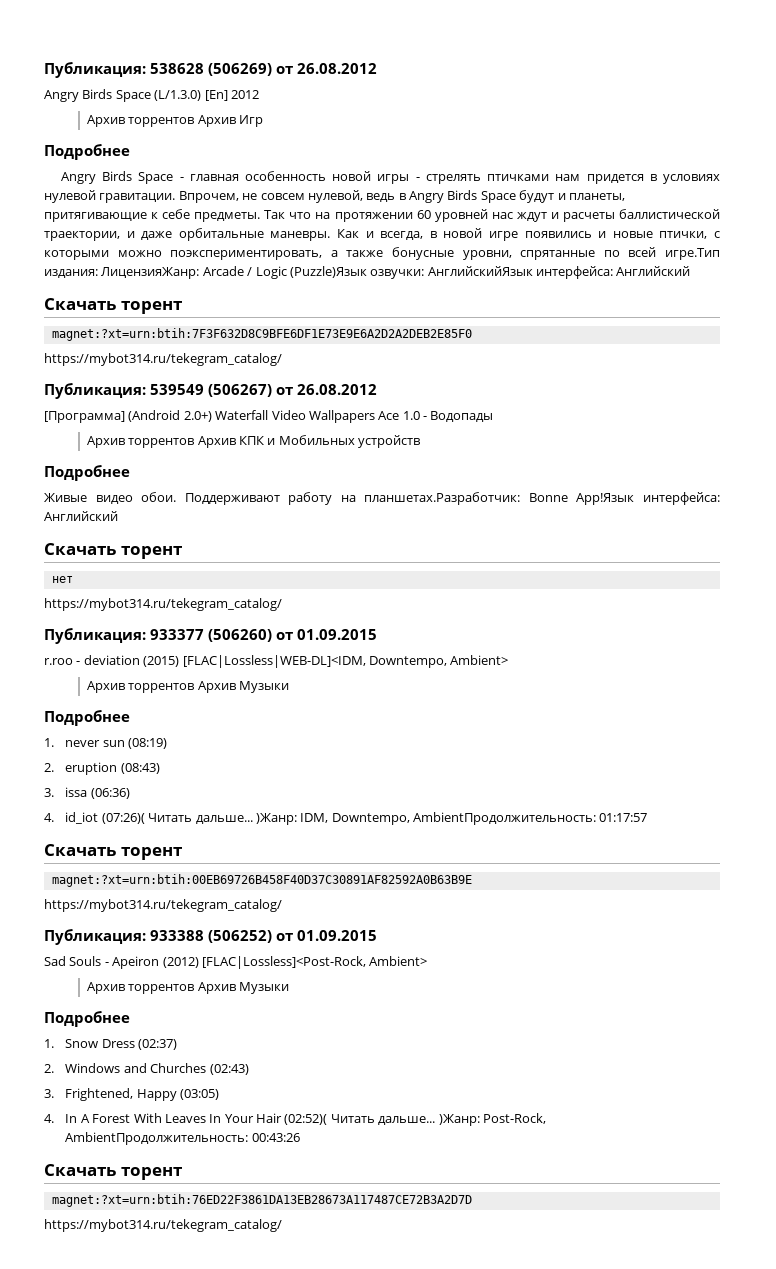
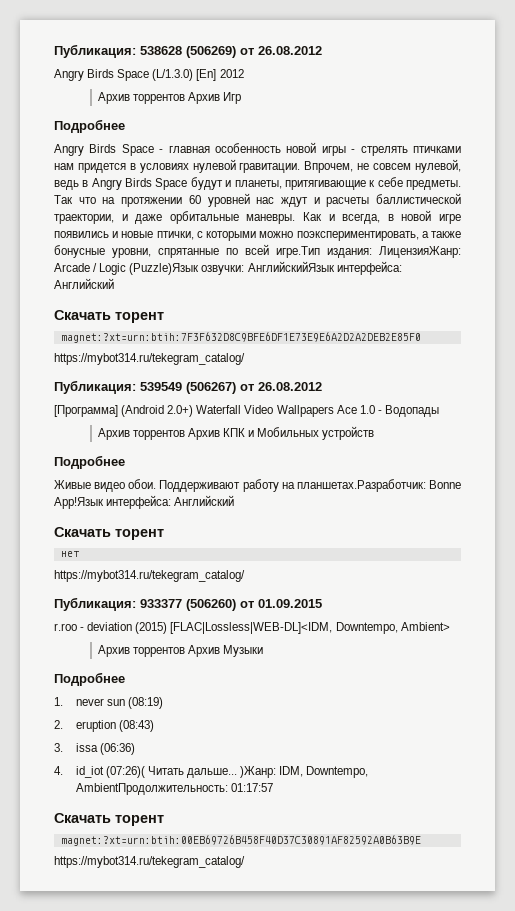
[44,929,377,945] [44,956,428,969] [86,982,290,994] [44,1011,130,1027] [44,1039,178,1050] [44,1063,249,1075] [44,1088,220,1101] [44,1113,546,1126] [65,1132,300,1145] [44,1164,182,1180] [51,1194,472,1207] [44,1219,282,1232] // Публикация: 933388 (506252) от 01.09.2015 // Sad Souls - Apeiron (2012) [FLAC|Lossless]<Post-Rock, Ambient> // Архив торрентов Архив Музыки // Подробнее // 1. Snow Dress (02:37) // 2. Windows and Churches (02:43) // 3. Frightened, Happy (03:05) // 4. In A Forest With Leaves In Your Hair (02:52)( Читать дальше... )Жанр: Post-Rock, AmbientПродолжительность: 00:43:26 // Скачать торент // magnet:?xt=urn:btih:76ED22F3861DA13EB28673A117487CE72B3A2D7D // https://mybot314.ru/tekegram_catalog/ -> (245, 862) none

